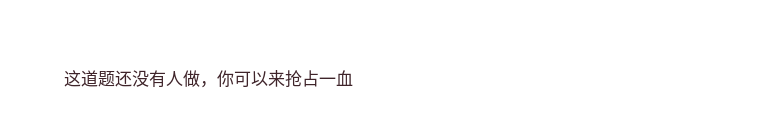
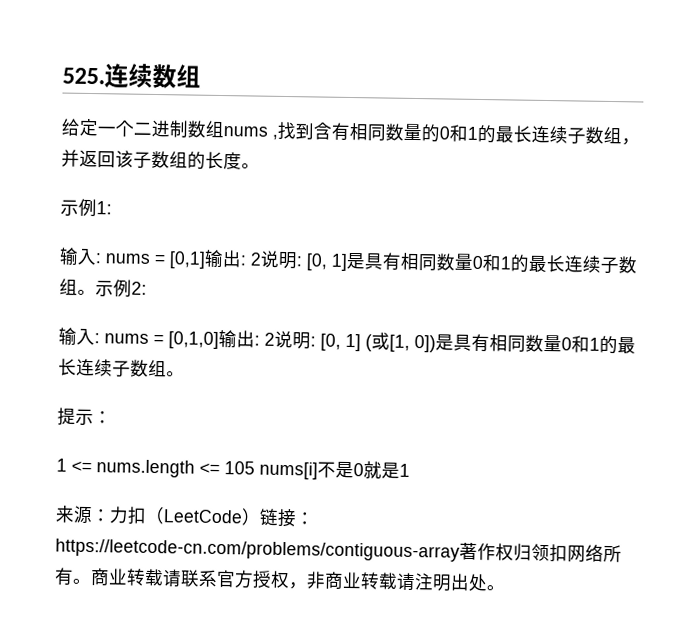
[64,70,353,88] 这道题还没有人做，你可以来抢占一血 -> [62,63,201,89] [61,118,640,146] [61,149,260,170] [60,198,112,218] [59,247,638,275] [59,278,147,298] [58,327,636,355] [58,358,185,378] [57,407,112,426] [56,458,410,480] [55,505,315,528] [55,538,622,563] [54,567,505,592] 525.连续数组 // 给定一个二进制数组nums ,找到含有相同数量的0和1的最长连续子数组，并返回该子数组的长度。 // 示例1: // 输入: nums = [0,1]输出: 2说明: [0, 1]是具有相同数量0和1的最长连续子数组。示例2: // 输入: nums = [0,1,0]输出: 2说明: [0, 1] (或[1, 0])是具有相同数量0和1的最长连续子数组。 // 提示： // 1 <= nums.length <= 105 nums[i]不是0就是1 // 来源：力扣（LeetCode）链接：https://leetcode-cn.com/problems/contiguous-array著作权归领扣网络所有。商业转载请联系官方授权，非商业转载请注明出处。

